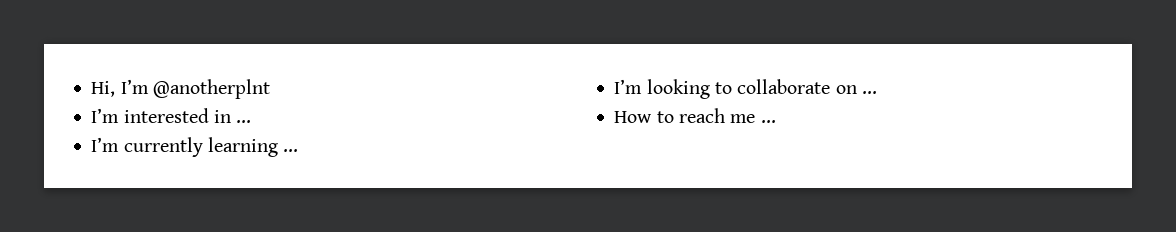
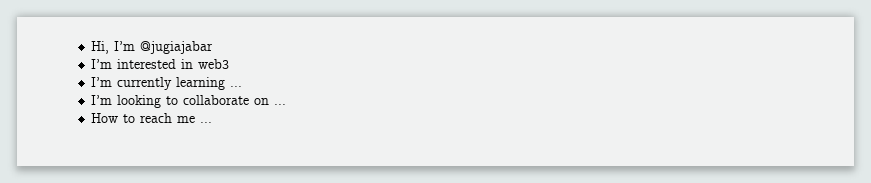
[152,79,270,99] @anotherplnt -> [140,41,214,54] @jugiajabar
[236,120,252,123] ... -> [198,59,230,69] web3

